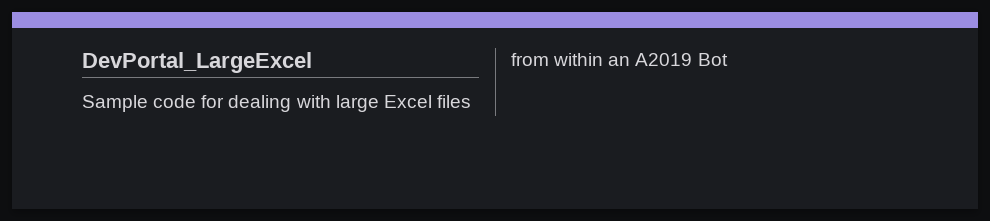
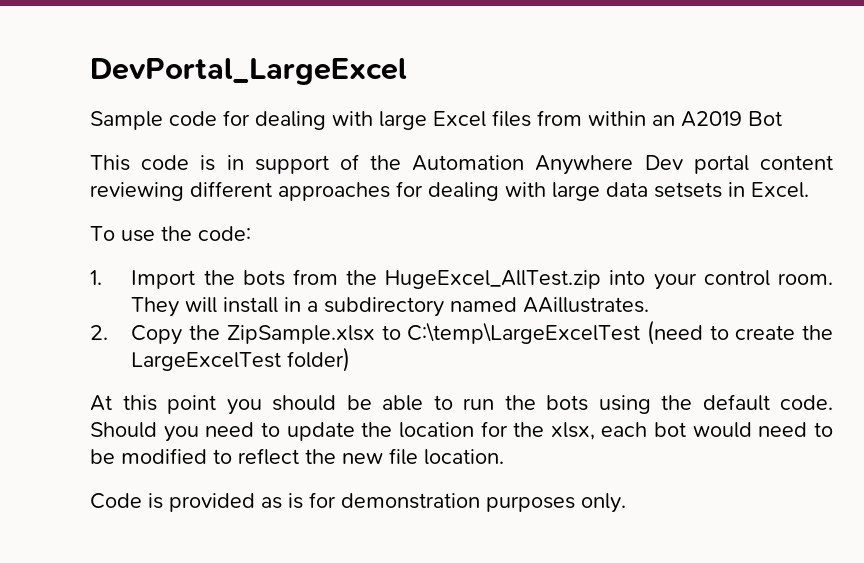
(728, 59) none -> [90,154,833,175] [90,181,809,201] [90,226,251,242] [90,269,834,290] [131,297,650,317] [90,320,833,345] [131,347,351,372] [90,394,833,415] [90,421,833,442] [90,448,504,465] [90,492,626,513] // This code is in support of the Automation Anywhere Dev portal content reviewing different approaches for dealing with large data setsets in Excel. // To use the code: // 1. Import the bots from the HugeExcel_AllTest.zip into your control room. They will install in a subdirectory named AAillustrates. // 2. Copy the ZipSample.xlsx to C:\temp\LargeExcelTest (need to create the LargeExcelTest folder) // At this point you should be able to run the bots using the default code. Should you need to update the location for the xlsx, each bot would need to be modified to reflect the new file location. // Code is provided as is for demonstration purposes only.

